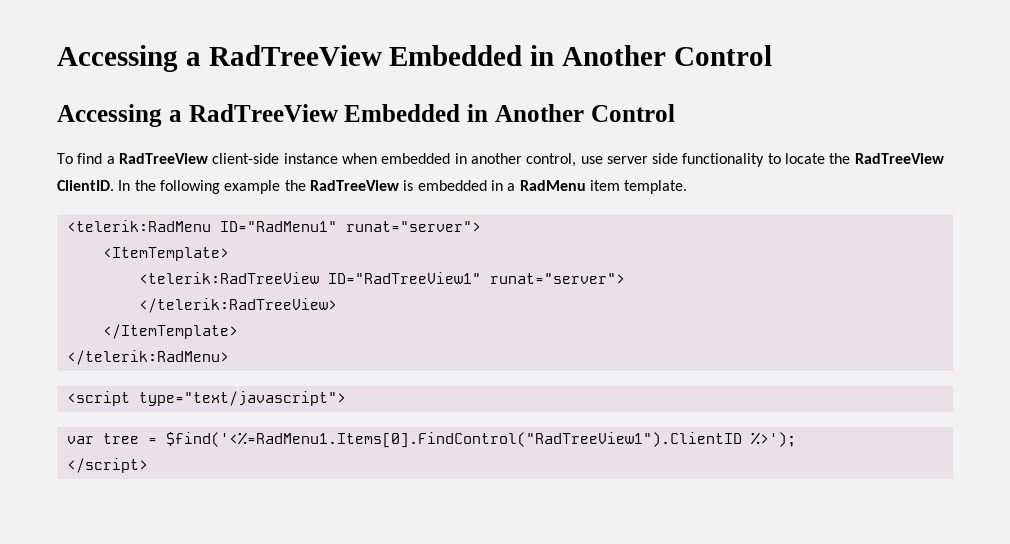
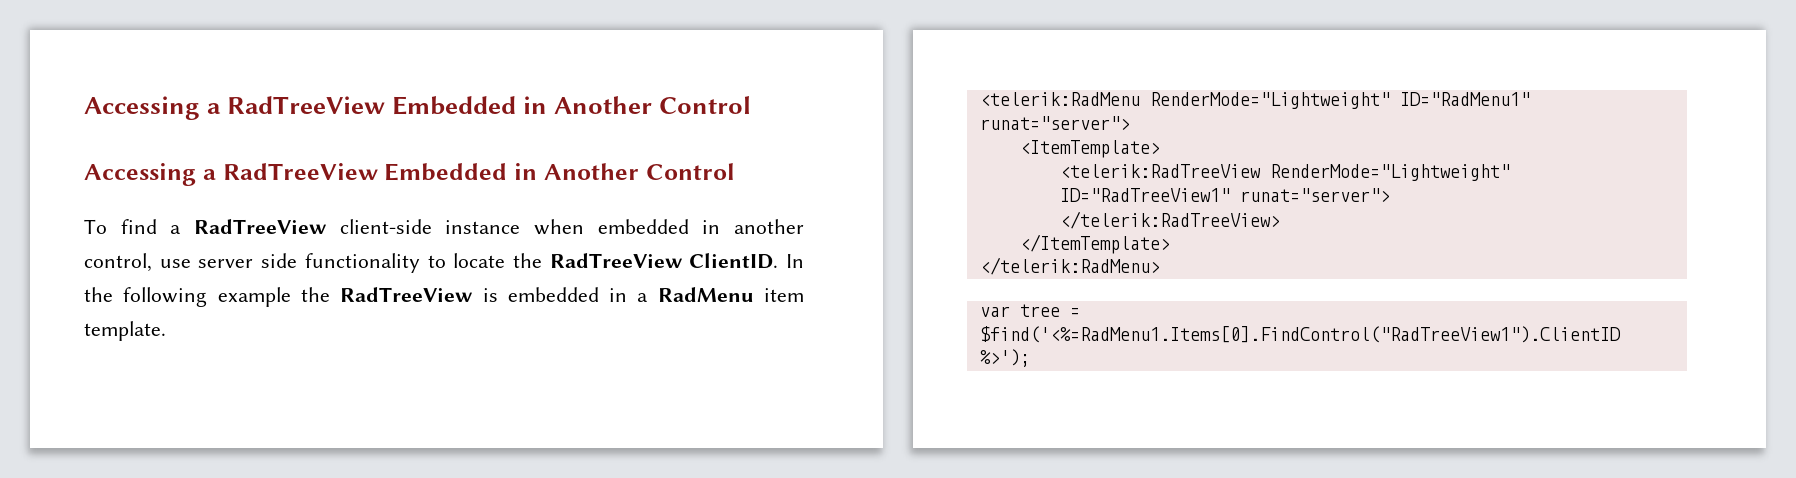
(211, 226) none -> [1149,92,1390,109] RenderMode="Lightweight"
(319, 278) none -> [1269,164,1510,181] RenderMode="Lightweight"
[66,391,346,406] // <script type="text/javascript"> -> (1160, 266) none
[66,458,148,473] // </script> -> (1030, 358) none

